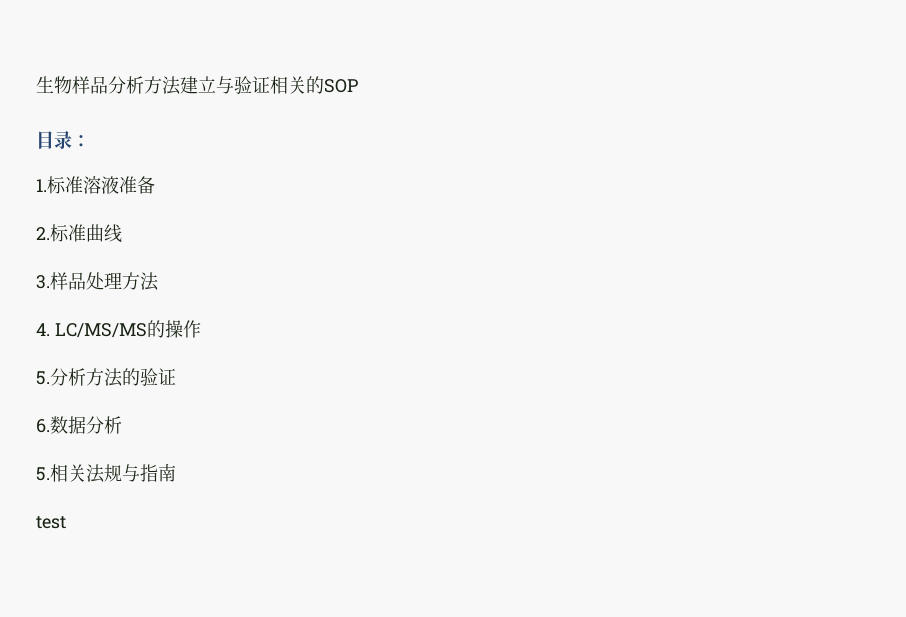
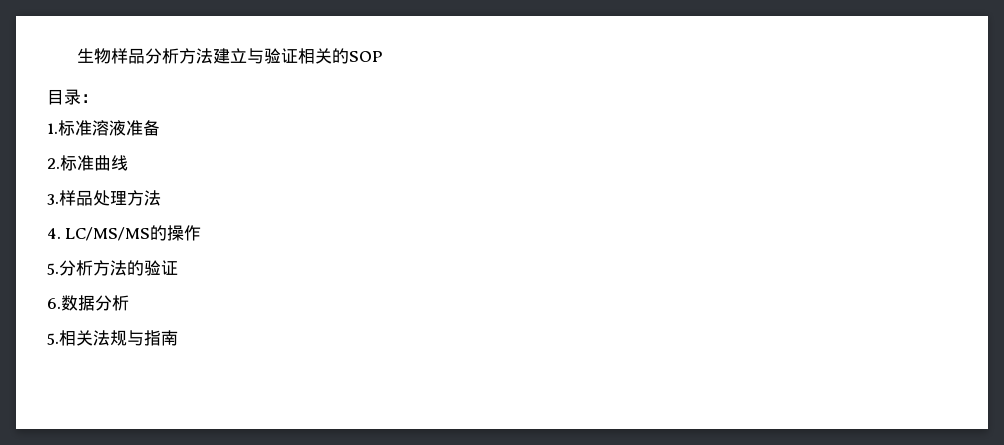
[36,516,66,529] // test -> (178, 338) none

